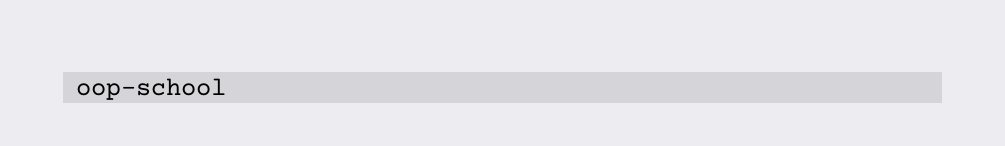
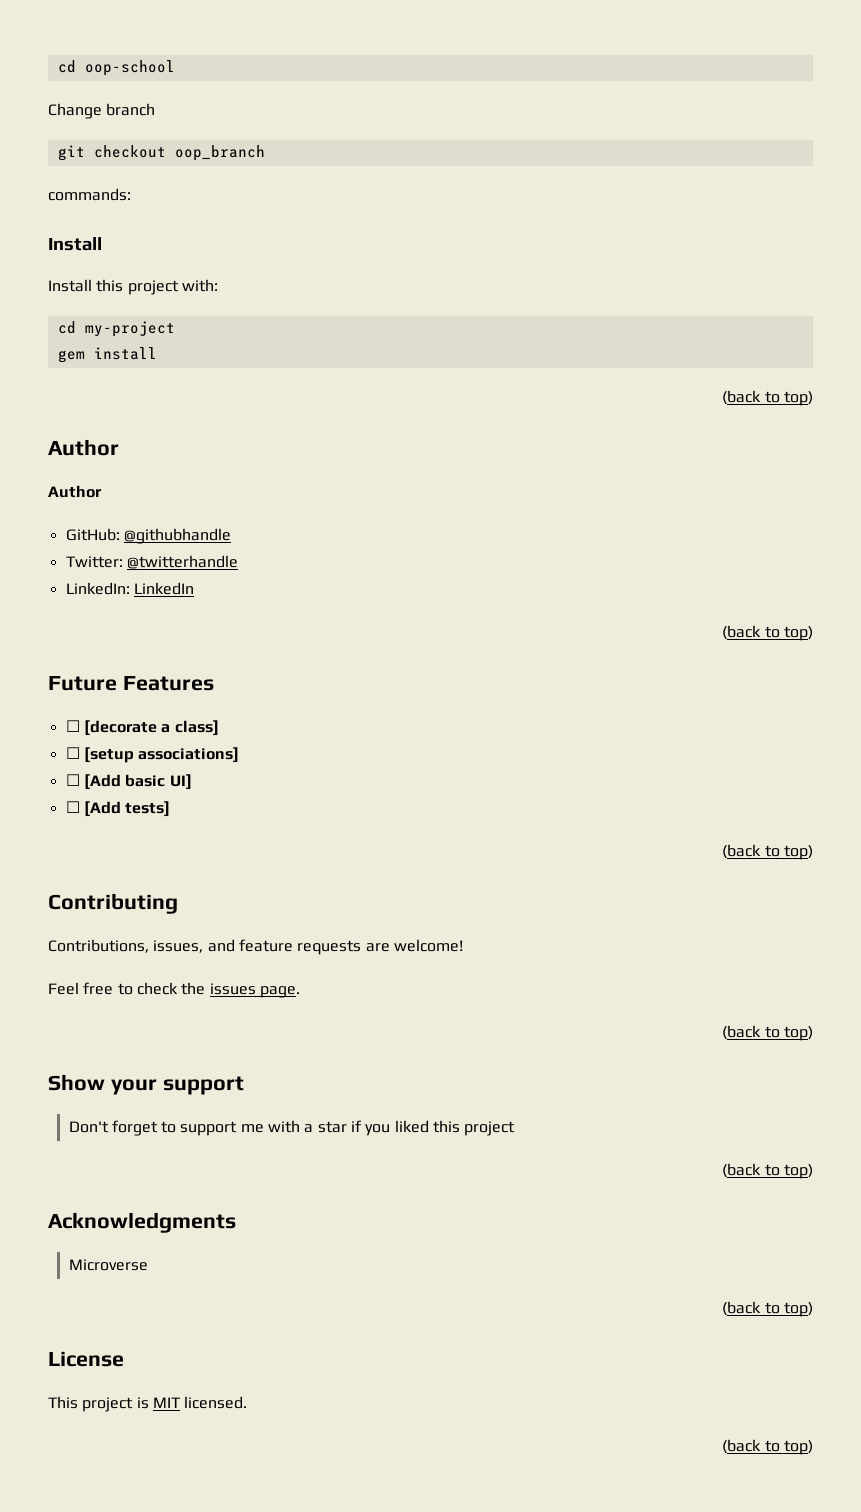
(75, 89) none -> [57,60,76,73] cd
(226, 89) none -> [48,103,156,119] [57,145,265,161] [48,188,131,201] [48,237,102,251] [48,279,218,295] [57,321,175,337] [57,347,157,363] [722,390,814,406] [48,439,119,456] [48,485,102,498] [65,528,231,544] [65,555,238,569] [65,582,194,595] [722,625,814,641] [48,676,214,691] [65,720,219,736] [65,747,240,763] [65,774,192,790] [65,801,171,817] [722,844,814,860] [48,893,178,914] [48,939,463,955] [48,982,300,998] [722,1025,814,1041] [48,1074,244,1095] [68,1120,516,1136] [722,1163,814,1179] [48,1212,236,1233] [68,1259,148,1271] [722,1301,814,1317] [48,1351,124,1367] [48,1396,248,1412] [722,1439,814,1455] // Change branch // git checkout oop_branch // commands: // Install // Install this project with: // cd my-project // gem install // (back to top) // Author // Author // GitHub: @githubhandle // Twitter: @twitterhandle // LinkedIn: LinkedIn // (back to top) // Future Features // ☐ [decorate a class] // ☐ [setup associations] // ☐ [Add basic UI] // ☐ [Add tests] // (back to top) // Contributing // Contributions, issues, and feature requests are welcome! // Feel free to check the issues page. // (back to top) // Show your support // Don't forget to support me with a star if you liked this project // (back to top) // Acknowledgments // Microverse // (back to top) // License // This project is MIT licensed. // (back to top)

